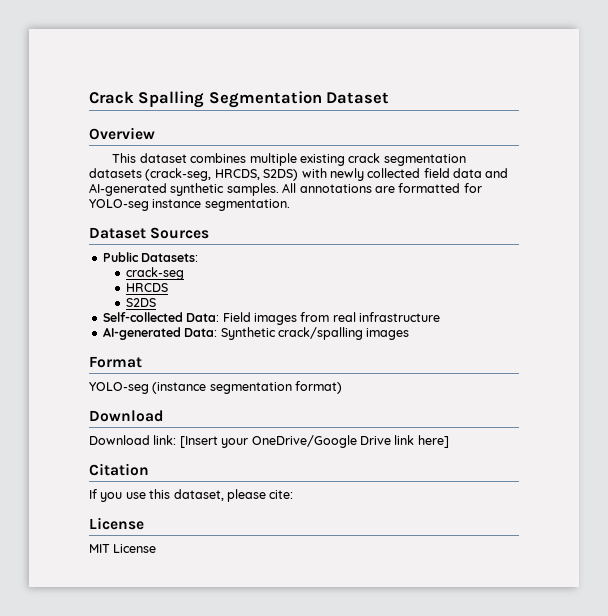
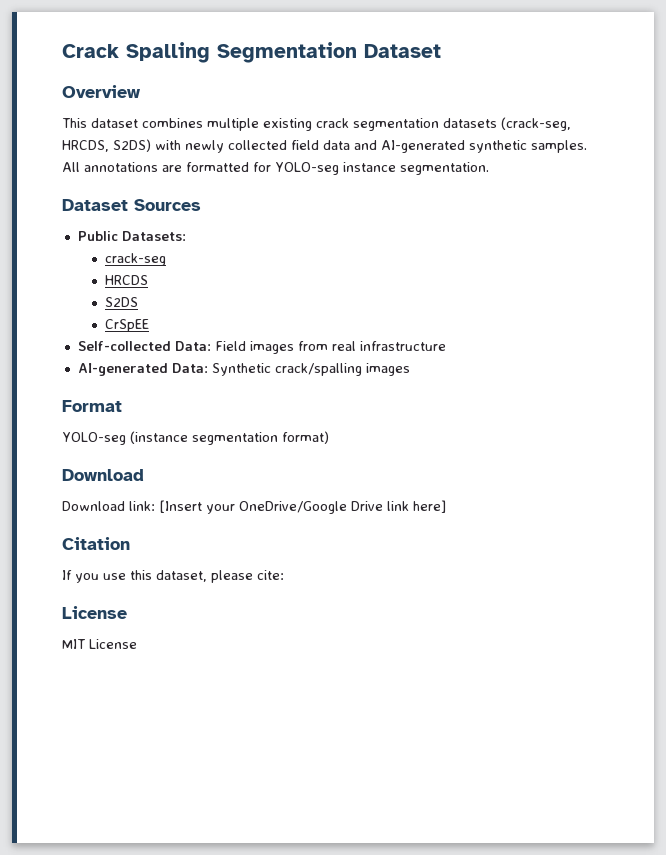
(157, 302) none -> [105,319,150,332] // CrSpEE

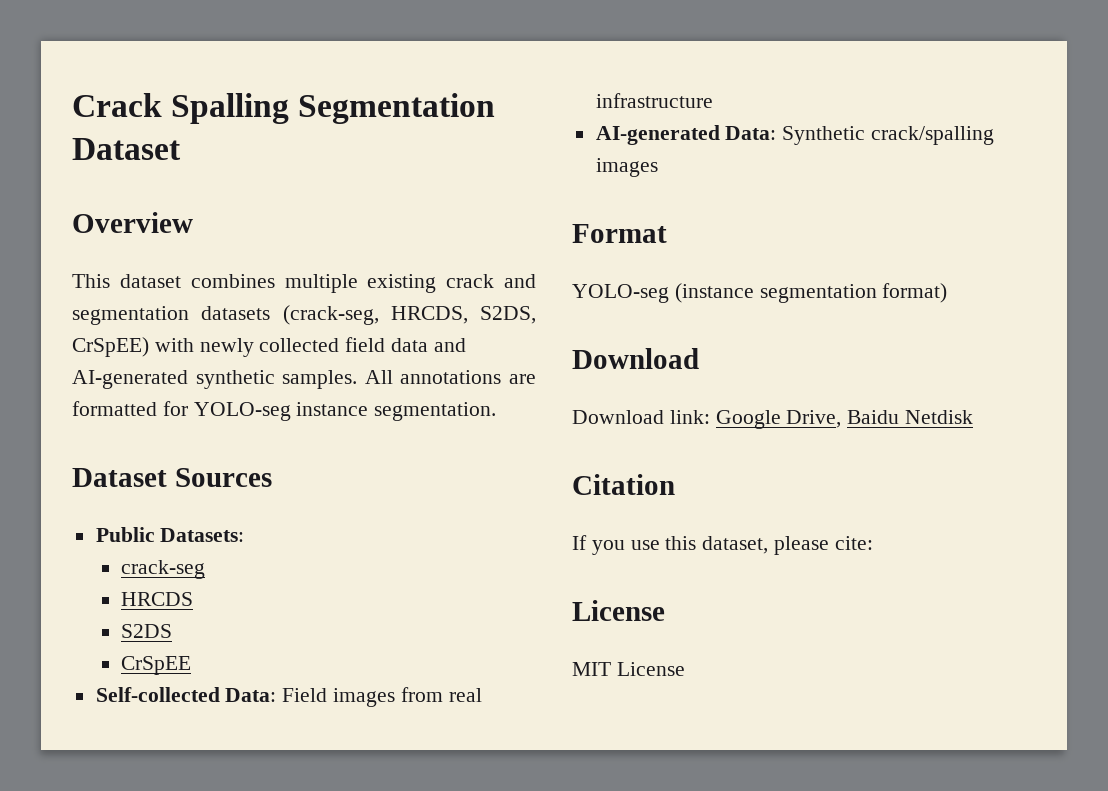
(349, 123) none -> [503,274,536,288] and
[113,139,151,152] S2DS) -> [480,306,536,324] [72,337,149,357] S2DS, CrSpEE)
[159,500,446,514] [Insert your OneDrive/Google Drive link here] -> [715,410,974,429] Google Drive, Baidu Netdisk

